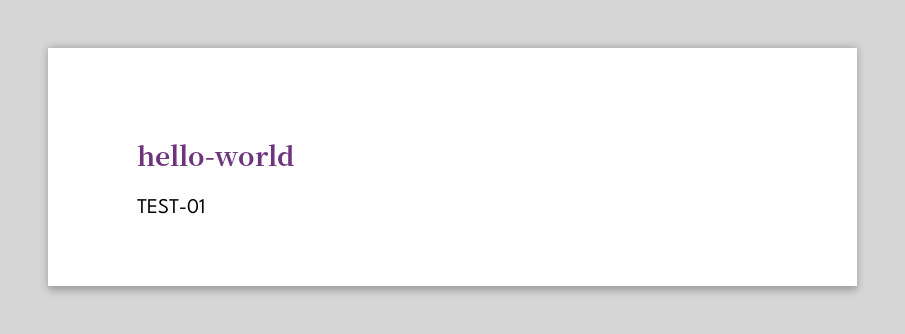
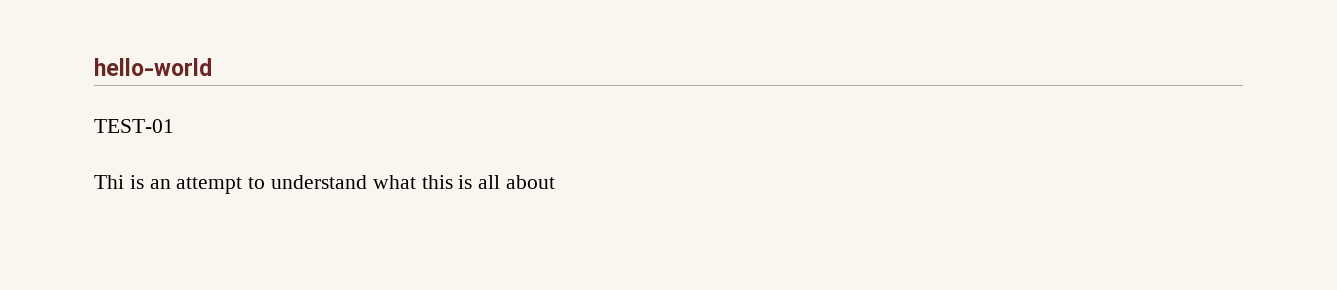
(205, 206) none -> [94,175,556,194] // Thi is an attempt to understand what this is all about

